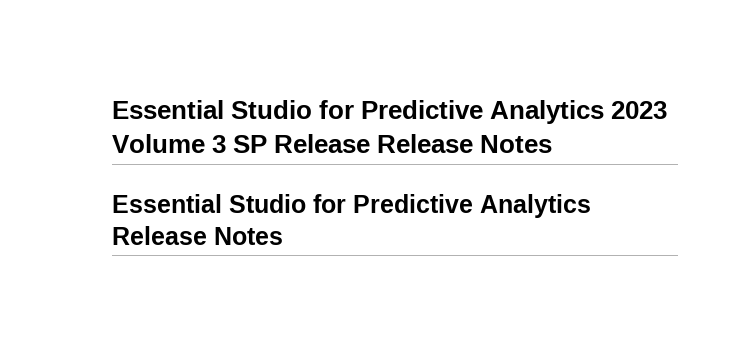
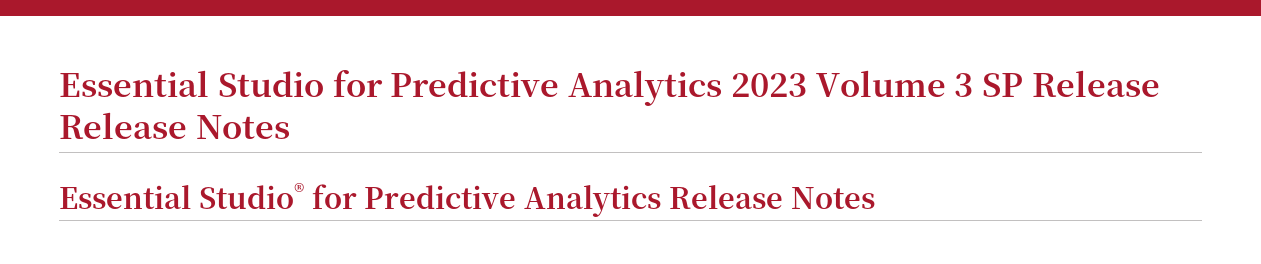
[229,194,306,213] Studio -> [198,183,304,209] Studio®

